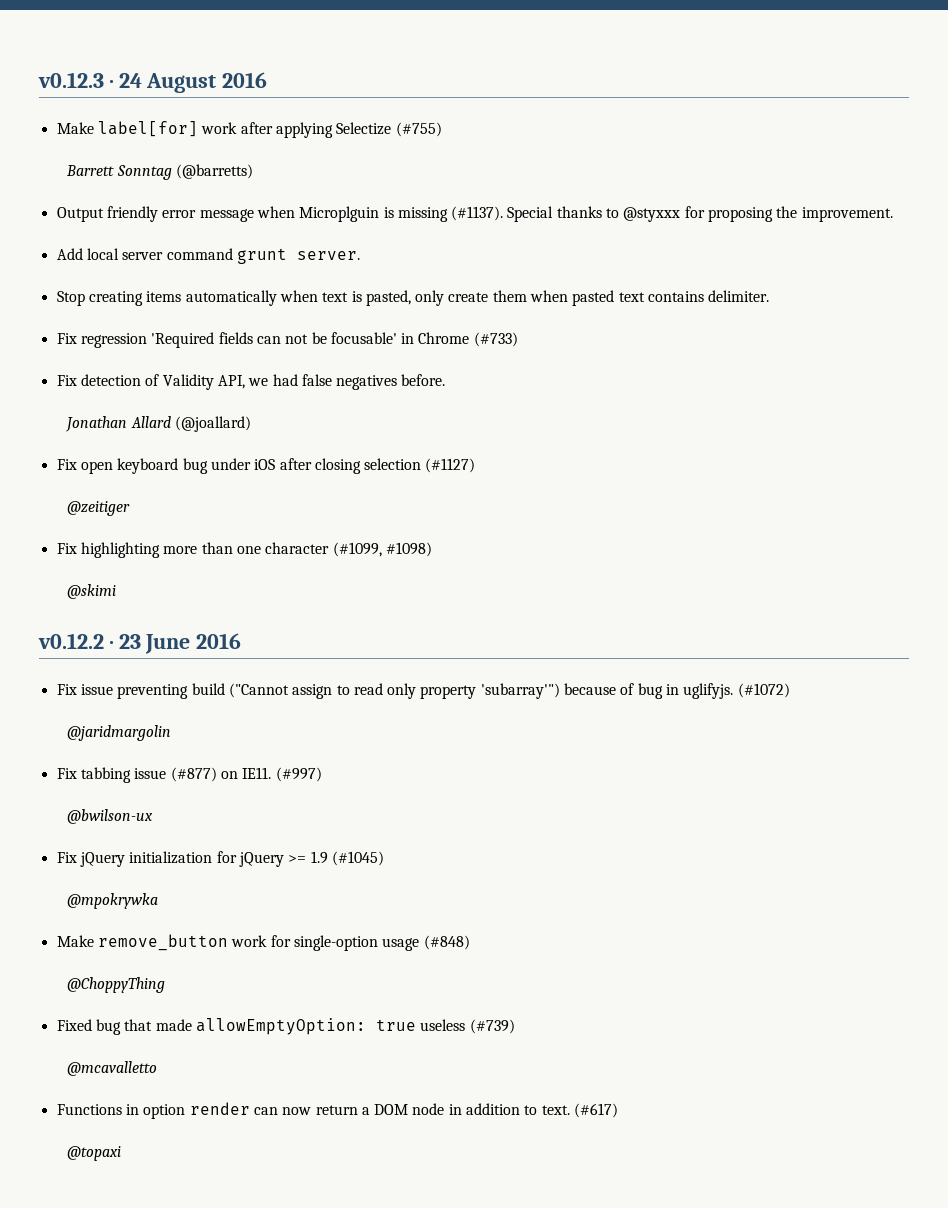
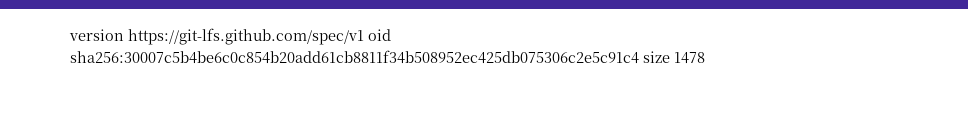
[38,72,268,93] [56,121,442,138] [66,164,253,180] [56,206,893,222] [56,248,360,264] [56,290,770,306] [56,332,518,348] [56,374,446,390] [65,416,251,432] [56,458,476,474] [67,501,131,516] [56,542,432,558] [67,584,117,599] [38,633,242,654] [56,683,790,699] [67,725,172,741] [56,767,322,783] [67,809,154,824] [56,851,384,867] [67,893,159,909] [56,934,470,951] [67,977,166,993] [56,1018,515,1035] [67,1061,158,1076] [56,1102,619,1119] [67,1146,122,1161] v0.12.3 · 24 August 2016 // Make label[for] work after applying Selectize (#755) // Barrett Sonntag (@barretts) // Output friendly error message when Microplguin is missing (#1137). Special thanks to @styxxx for proposing the improvement. // Add local server command grunt server. // Stop creating items automatically when text is pasted, only create them when pasted text contains delimiter. // Fix regression 'Required fields can not be focusable' in Chrome (#733) // Fix detection of Validity API, we had false negatives before. // Jonathan Allard (@joallard) // Fix open keyboard bug under iOS after closing selection (#1127) // @zeitiger // Fix highlighting more than one character (#1099, #1098) // @skimi // v0.12.2 · 23 June 2016 // Fix issue preventing build ("Cannot assign to read only property 'subarray'") because of bug in uglifyjs. (#1072) // @jaridmargolin // Fix tabbing issue (#877) on IE11. (#997) // @bwilson-ux // Fix jQuery initialization for jQuery >= 1.9 (#1045) // @mpokrywka // Make remove_button work for single-option usage (#848) // @ChoppyThing // Fixed bug that made allowEmptyOption: true useless (#739) // @mcavalletto // Functions in option render can now return a DOM node in addition to text. (#617) // @topaxi -> [69,28,391,45] [70,50,705,64] version https://git-lfs.github.com/spec/v1 oid sha256:30007c5b4be6c0c854b20add61cb8811f34b508952ec425db075306c2e5c91c4 size 1478

